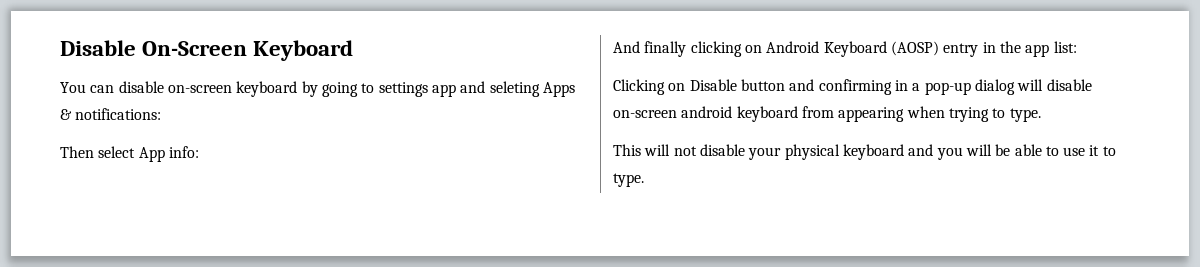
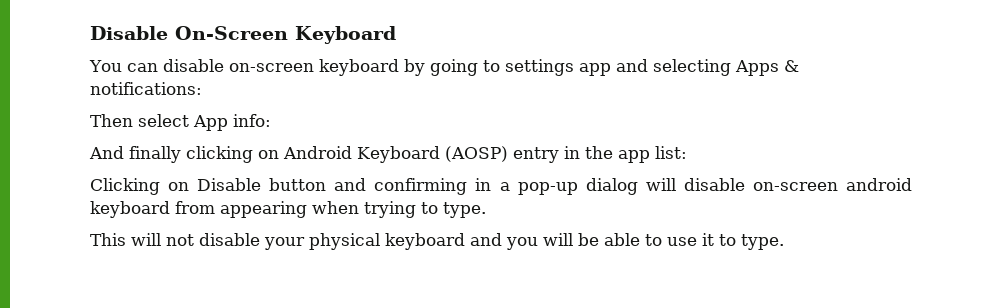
[489,81,540,97] seleting -> [652,59,731,76] selecting

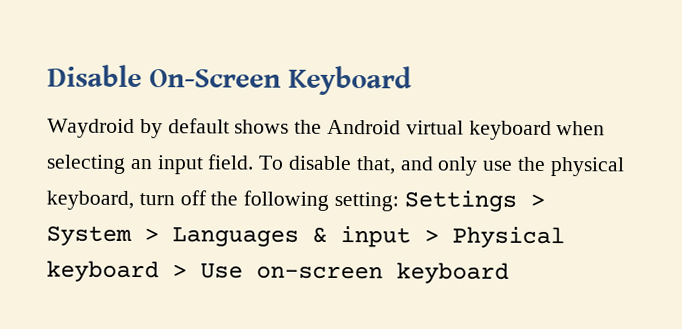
[89,59,799,76] [90,82,202,95] [90,114,271,131] [89,146,687,163] [90,178,913,195] [90,201,486,218] [90,233,784,250] You can disable on-screen keyboard by going to settings app and selecting Apps & notifications: // Then select App info: // And finally clicking on Android Keyboard (AOSP) entry in the app list: // Clicking on Disable button and confirming in a pop-up dialog will disable on-screen android keyboard from appearing when trying to type. // This will not disable your physical keyboard and you will be able to use it to type. -> [47,118,606,141] [46,154,625,177] [46,190,545,212] [46,225,565,249] [46,260,509,284] Waydroid by default shows the Android virtual keyboard when selecting an input field. To disable that, and only use the physical keyboard, turn off the following setting: Settings > System > Languages & input > Physical keyboard > Use on-screen keyboard

